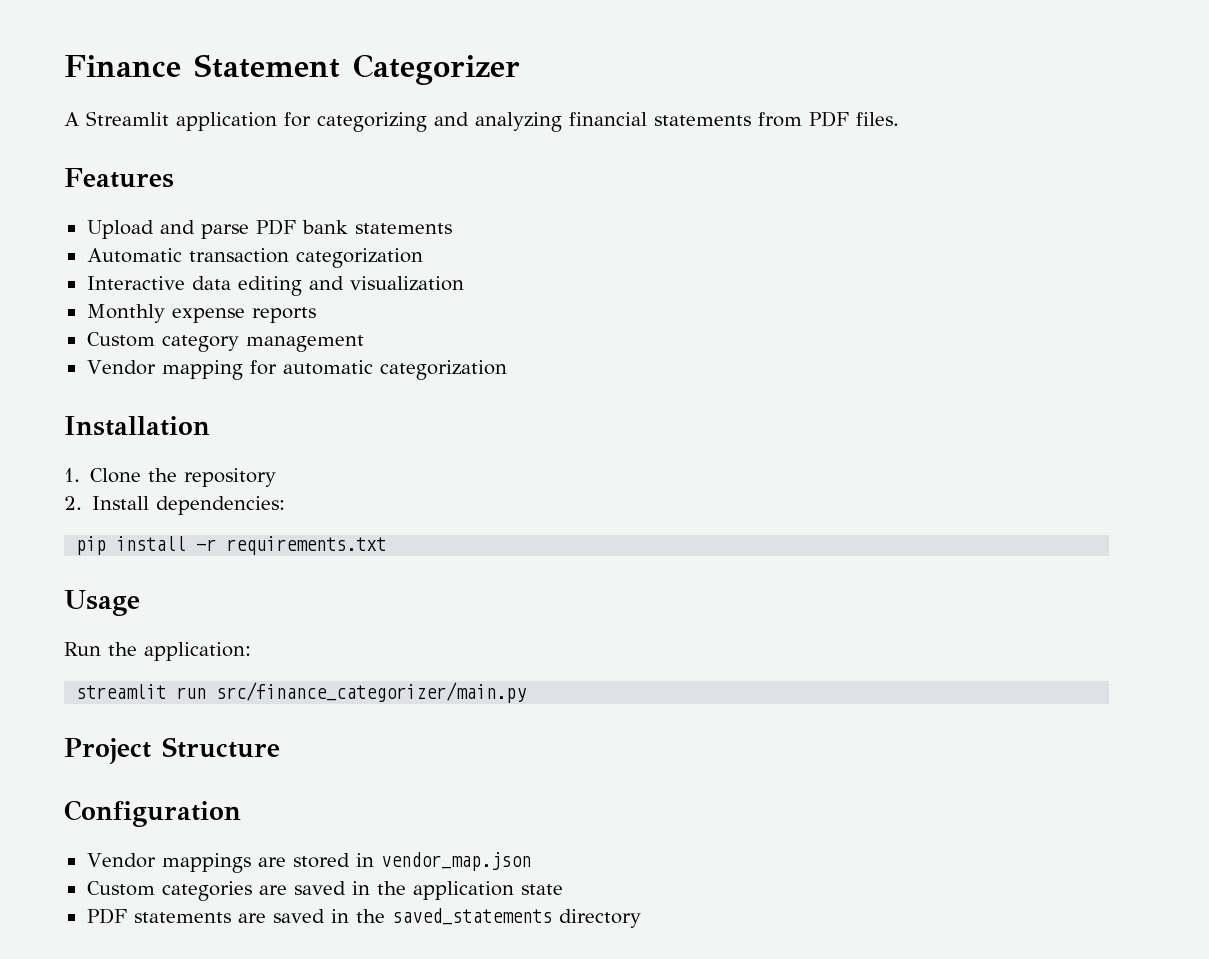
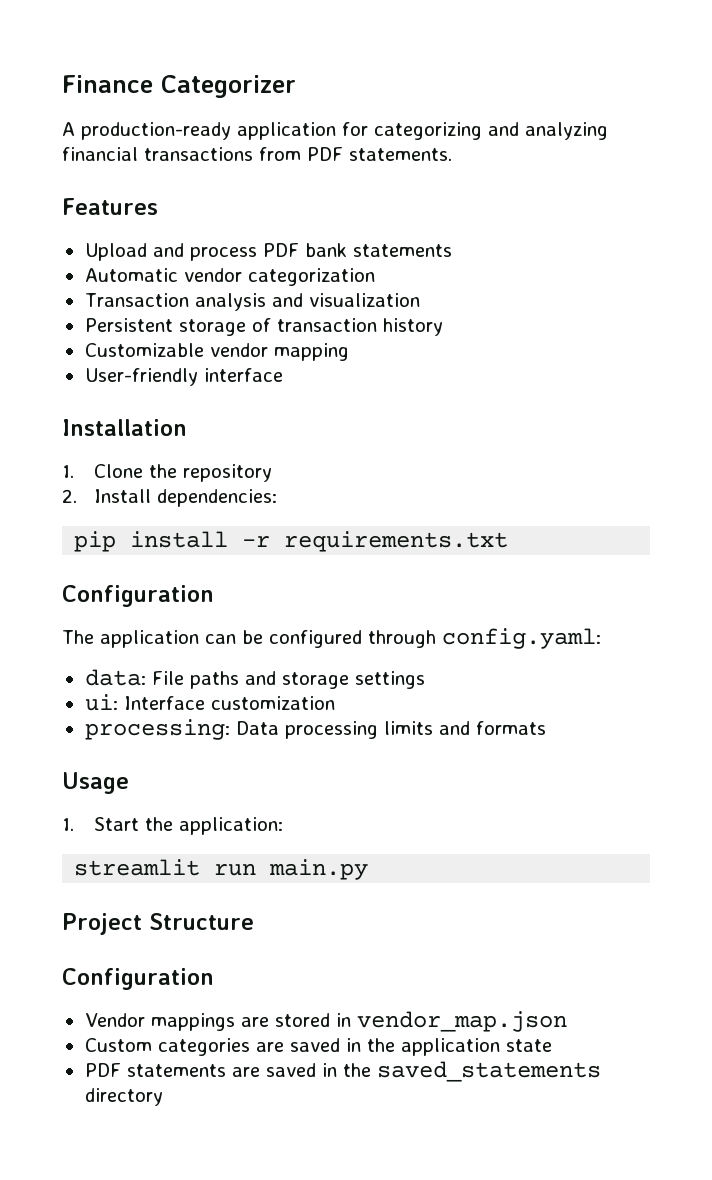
[194,54,340,78] Statement -> (153, 84) none
[86,111,169,126] Streamlit -> [81,122,231,140] production-ready
[654,115,751,126] statements -> [144,147,253,161] transactions
[856,112,899,126] files. -> [349,148,452,161] statements.
[200,224,249,239] parse -> [189,247,257,261] process
[188,248,423,268] [86,276,302,296] transaction categorization // Interactive data editing -> [183,268,375,286] [84,293,266,311] vendor categorization // Transaction analysis
[86,304,316,323] [86,332,364,352] [86,360,507,380] Monthly expense reports // Custom category management // Vendor mapping for automatic categorization -> [84,318,443,336] [84,343,349,361] [84,368,283,386] Persistent storage of transaction history // Customizable vendor mapping // User-friendly interface
(387, 545) none -> [62,585,214,607] [62,628,601,649] [84,669,425,689] [84,694,335,711] [84,719,546,740] // Configuration // The application can be configured through config.yaml: // data: File paths and storage settings // ui: Interface customization // processing: Data processing limits and formats
[64,642,101,656] Run -> [62,817,140,831] 1. Start
[216,682,527,703] src/finance_categorizer/main.py -> [269,859,369,880] main.py

